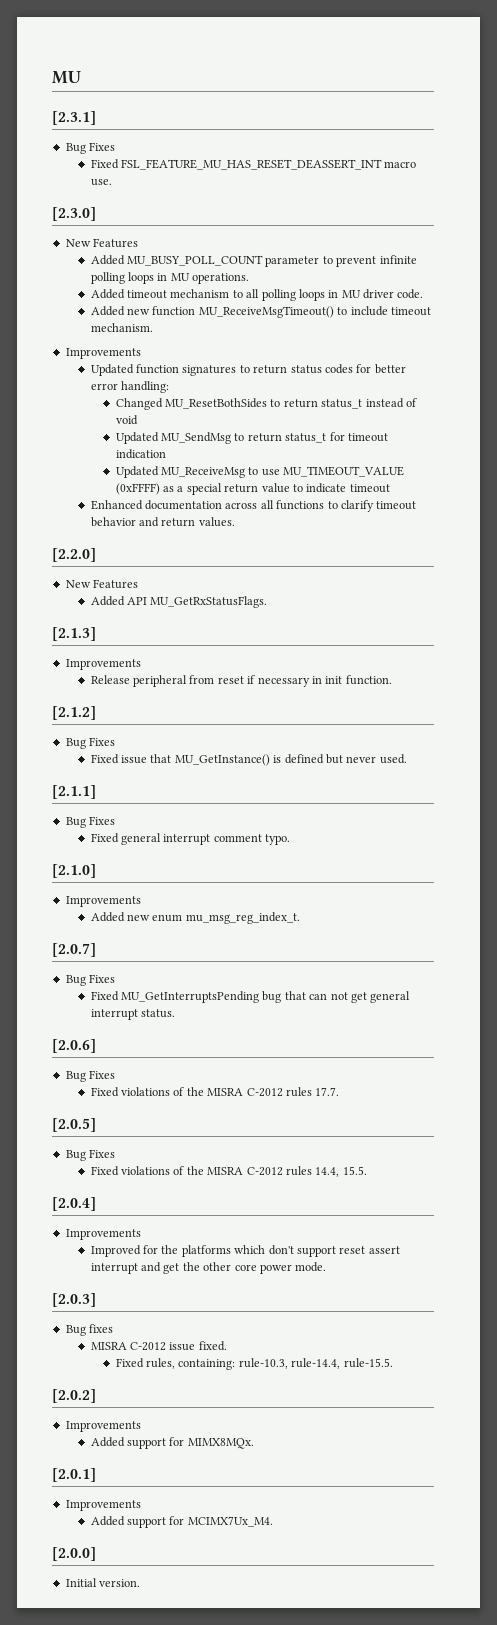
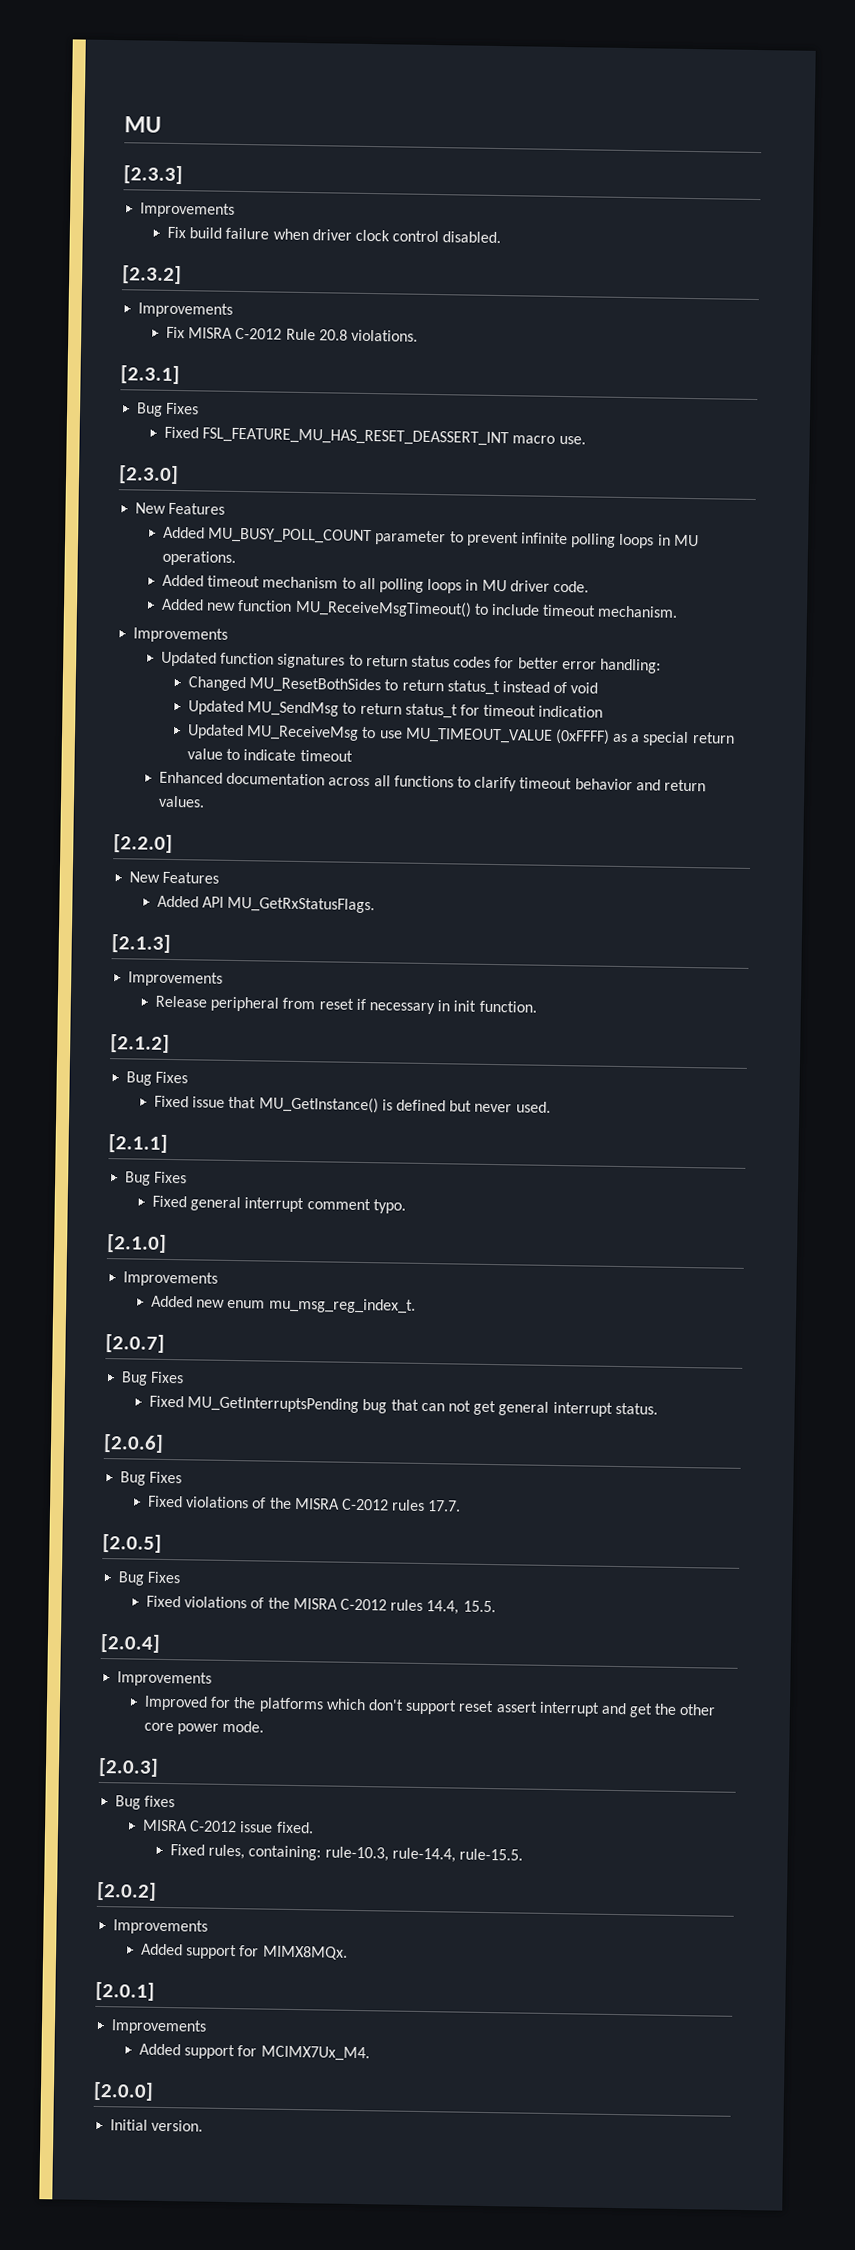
[52,71,81,84] MU -> [124,116,162,133] [123,165,183,185] [140,202,236,218] [167,226,502,244] [122,265,182,285] [138,302,234,318] [166,326,418,342] MU // [2.3.3] // Improvements // Fix build failure when driver clock control disabled. // [2.3.2] // Improvements // Fix MISRA C-2012 Rule 20.8 violations.

